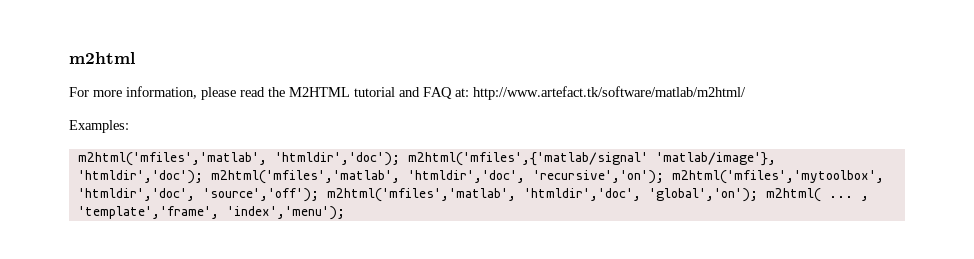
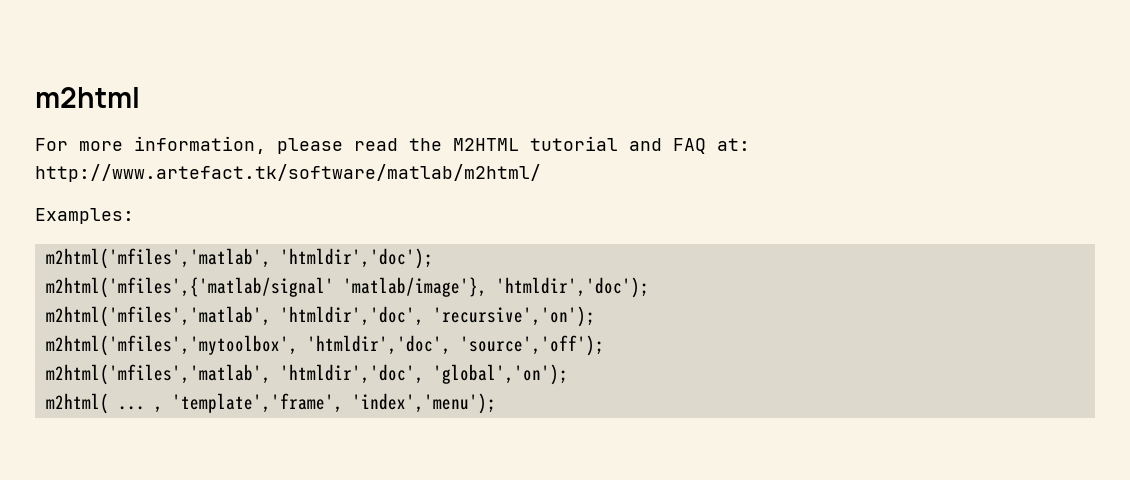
(400, 159) none -> (433, 258) //
(203, 177) none -> (649, 287) //
(664, 177) none -> (595, 316) //
(319, 195) none -> (604, 345) //
(758, 195) none -> (568, 374) //

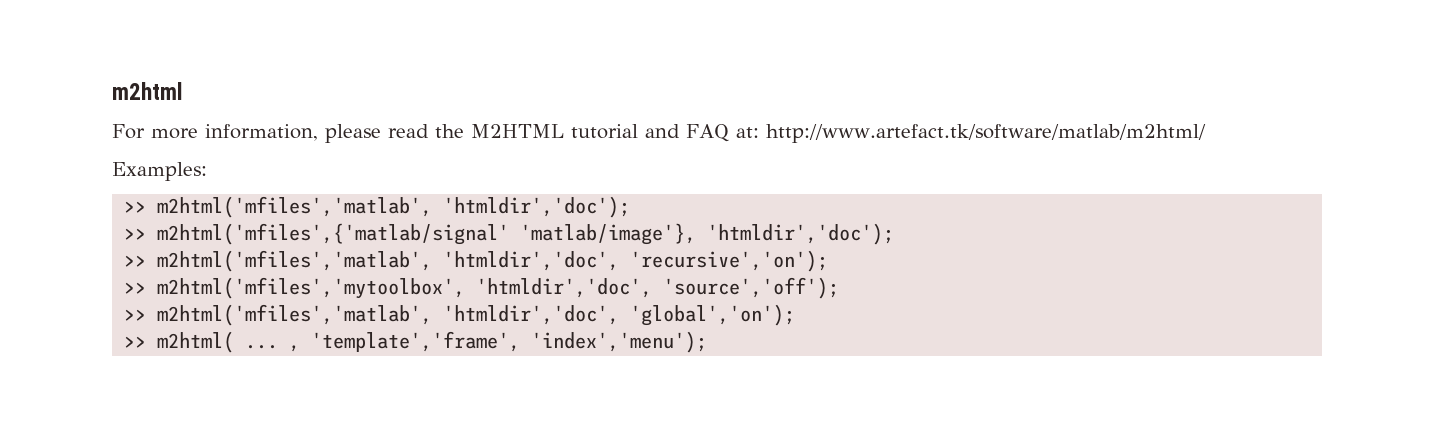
(134, 216) none -> [124,201,147,213] >>
(433, 258) none -> [124,228,147,240] >>
(649, 287) none -> [124,255,147,267] >>
(595, 316) none -> [124,282,147,294] >>
(604, 345) none -> [124,309,147,321] >>
(568, 374) none -> [124,336,147,348] >>

